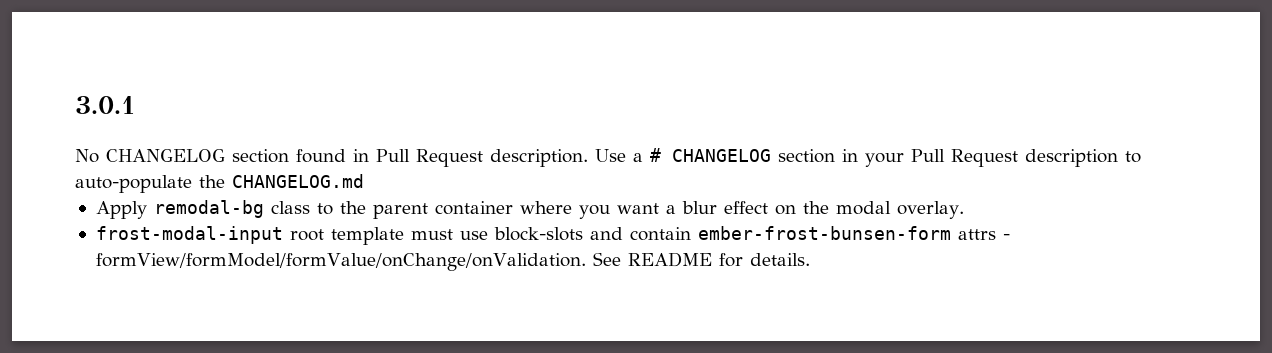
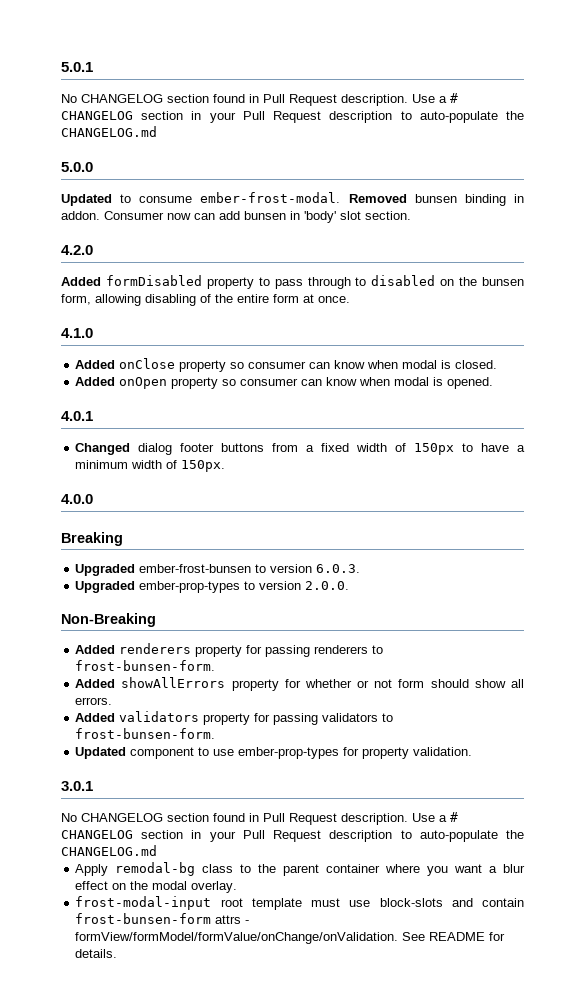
(75, 105) none -> [61,62,93,72] [61,93,458,106] [61,111,524,123] [61,126,157,137] [61,162,93,172] [61,192,525,206] [61,211,411,223] [61,245,93,255] [61,275,524,289] [61,294,350,306] [61,328,93,338] [75,358,498,372] [75,377,494,389] [61,411,93,421] [75,443,526,455] [75,460,226,472] [61,494,93,504] [61,532,123,546] [75,564,361,576] [75,581,350,593] [61,613,156,627] [75,643,384,657] [75,660,216,671] [75,677,524,691] [75,697,113,705] [75,711,394,725] [75,728,216,739] [75,747,473,759] 5.0.1 // No CHANGELOG section found in Pull Request description. Use a # CHANGELOG section in your Pull Request description to auto-populate the CHANGELOG.md // 5.0.0 // Updated to consume ember-frost-modal. Removed bunsen binding in addon. Consumer now can add bunsen in 'body' slot section. // 4.2.0 // Added formDisabled property to pass through to disabled on the bunsen form, allowing disabling of the entire form at once. // 4.1.0 // Added onClose property so consumer can know when modal is closed. // Added onOpen property so consumer can know when modal is opened. // 4.0.1 // Changed dialog footer buttons from a fixed width of 150px to have a minimum width of 150px. // 4.0.0 // Breaking // Upgraded ember-frost-bunsen to version 6.0.3. // Upgraded ember-prop-types to version 2.0.0. // Non-Breaking // Added renderers property for passing renderers to frost-bunsen-form. // Added showAllErrors property for whether or not form should show all errors. // Added validators property for passing validators to frost-bunsen-form. // Updated component to use ember-prop-types for property validation. //
[697,226,951,240] ember-frost-bunsen-form -> [75,913,212,924] frost-bunsen-form

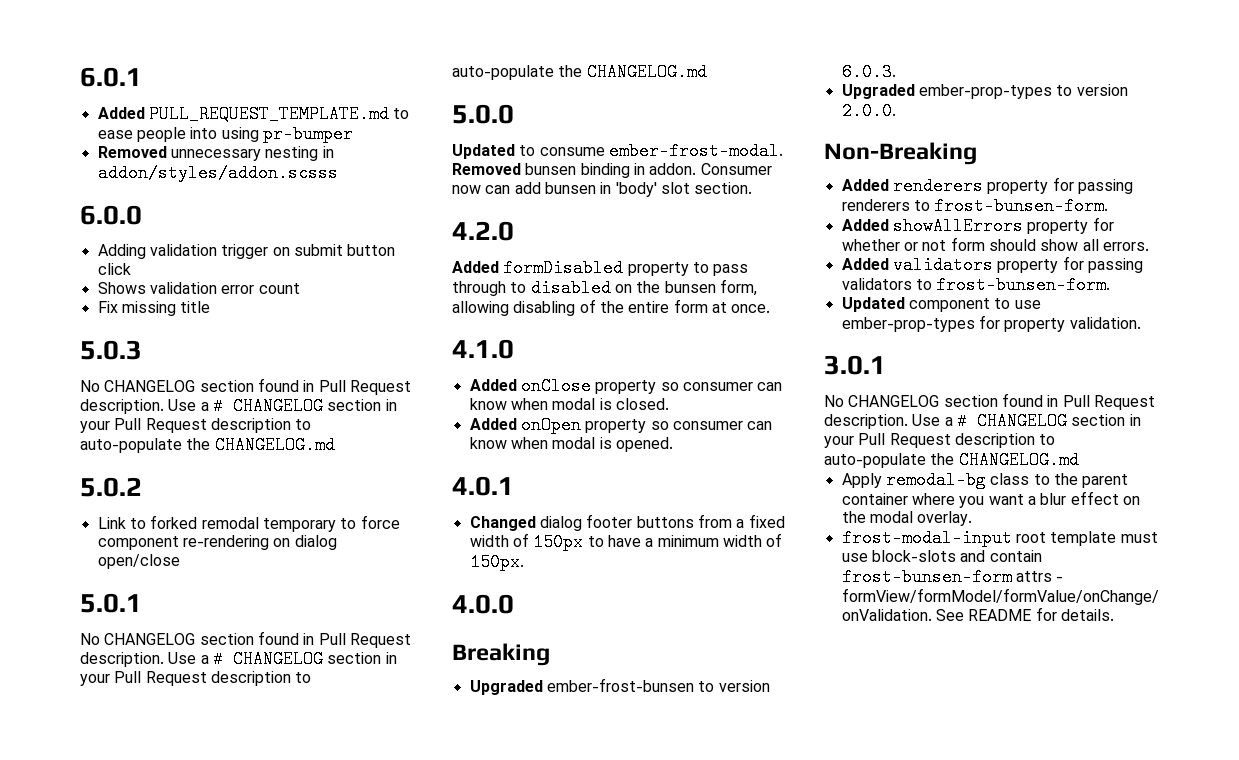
(61, 67) none -> [80,67,142,87] [97,105,410,123] [97,125,353,143] [97,146,334,161] [97,164,338,182] [80,205,142,225] [97,244,396,259] [97,263,131,275] [97,282,300,294] [97,301,211,316] [80,340,142,360] [80,378,411,395] [80,397,397,415] [80,418,312,433] [80,436,335,454] [80,477,142,497] [97,515,400,532] [97,535,337,550] [97,554,180,569] 6.0.1 // Added PULL_REQUEST_TEMPLATE.md to ease people into using pr-bumper // Removed unnecessary nesting in addon/styles/addon.scsss // 6.0.0 // Adding validation trigger on submit button click // Shows validation error count // Fix missing title // 5.0.3 // No CHANGELOG section found in Pull Request description. Use a # CHANGELOG section in your Pull Request description to auto-populate the CHANGELOG.md // 5.0.2 // Link to forked remodal temporary to force component re-rendering on dialog open/close //

